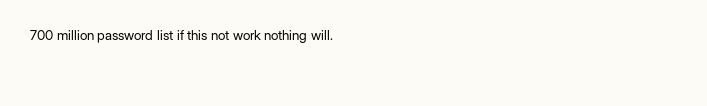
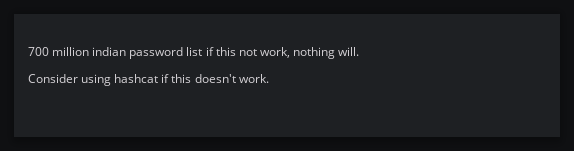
(94, 35) none -> [92,47,127,56] indian
[232,30,261,40] work -> [259,47,290,58] work,
(333, 35) none -> [28,74,269,86] // Consider using hashcat if this doesn't work.

